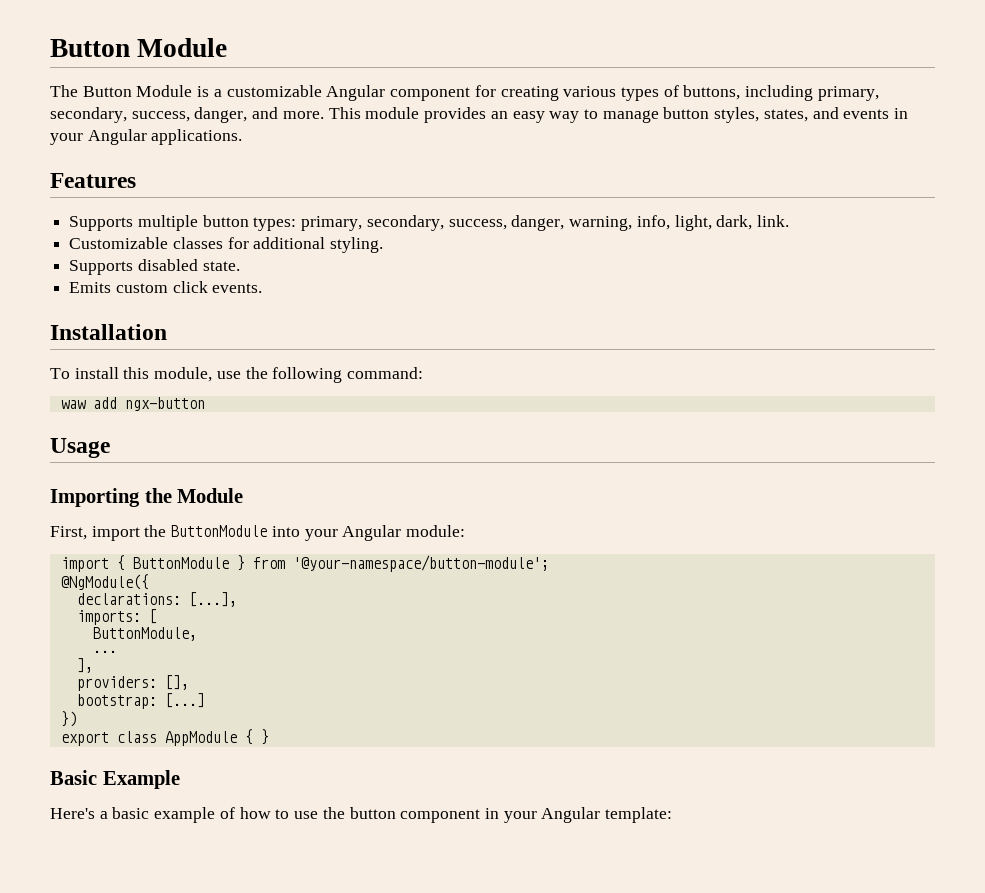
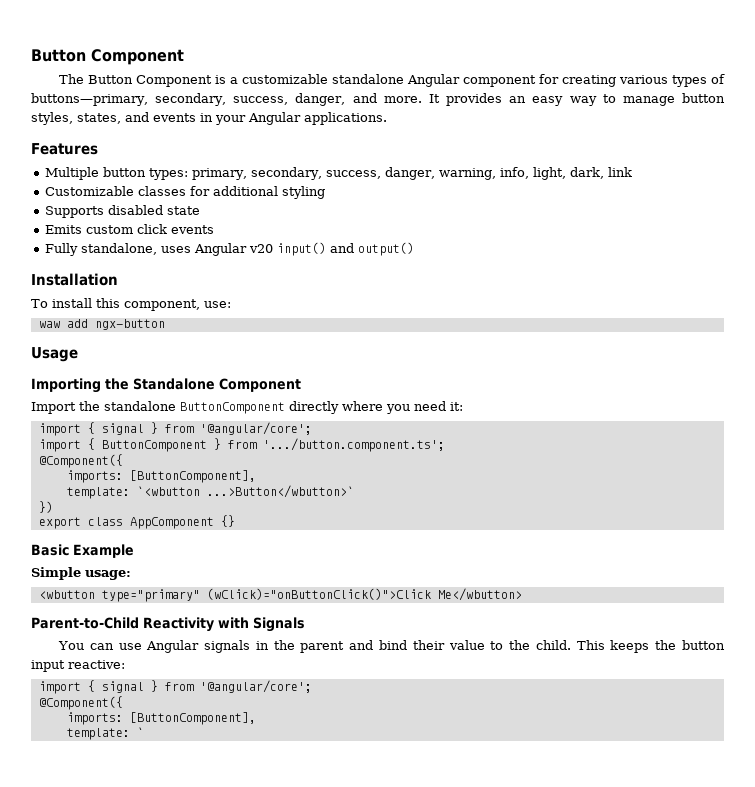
[50,38,228,57] Button Module -> [31,49,184,65] Button Component
[136,85,193,97] Module -> [135,75,212,87] Component
(322, 91) none -> [331,74,404,84] standalone
[683,85,879,101] buttons, including primary, -> [31,93,148,106] buttons—primary,
[328,107,420,119] This module -> [428,94,440,103] It
[69,215,198,231] Supports multiple -> [44,167,99,180] Multiple
[756,215,789,227] link. -> [607,167,632,177] link
[330,237,384,253] styling. -> [281,186,325,199] styling
[202,261,240,271] state. -> [166,206,200,215] state
[212,283,263,293] events. -> [170,225,214,234] [44,242,414,256] events // Fully standalone, uses Angular v20 input() and output()
[154,367,424,383] module, use the following command: -> [124,299,231,311] component, use:
[177,488,244,503] [50,525,466,541] [60,555,549,572] [60,574,149,590] [76,592,237,607] [76,609,157,625] [92,627,197,641] [92,650,117,653] [76,658,93,673] [76,675,189,691] [76,693,205,709] Module // First, import the ButtonModule into your Angular module: // import { ButtonModule } from '@your-namespace/button-module'; // @NgModule({ // declarations: [...], // imports: [ // ButtonModule, // ... // ], // providers: [], // bootstrap: [...] -> [133,378,301,392] [31,401,463,414] [38,422,312,436] [38,438,445,452] [38,454,123,468] [66,470,256,483] [66,485,354,499] Standalone Component // Import the standalone ButtonComponent directly where you need it: // import { signal } from '@angular/core'; // import { ButtonComponent } from '.../button.component.ts'; // @Component({ // imports: [ButtonComponent], // template: `<wbutton ...>Button</wbutton>`
[164,729,269,746] AppModule { } -> [129,515,235,529] AppComponent {}
[50,807,673,823] Here's a basic example of how to use the button component in your Angular template: -> [31,567,131,580] [38,588,522,602] [31,617,305,632] [57,640,725,653] [31,660,125,672] [38,680,312,694] [38,696,123,710] [66,712,256,725] [66,727,144,740] Simple usage: // <wbutton type="primary" (wClick)="onButtonClick()">Click Me</wbutton> // Parent-to-Child Reactivity with Signals // You can use Angular signals in the parent and bind their value to the child. This keeps the button input reactive: // import { signal } from '@angular/core'; // @Component({ // imports: [ButtonComponent], // template: `

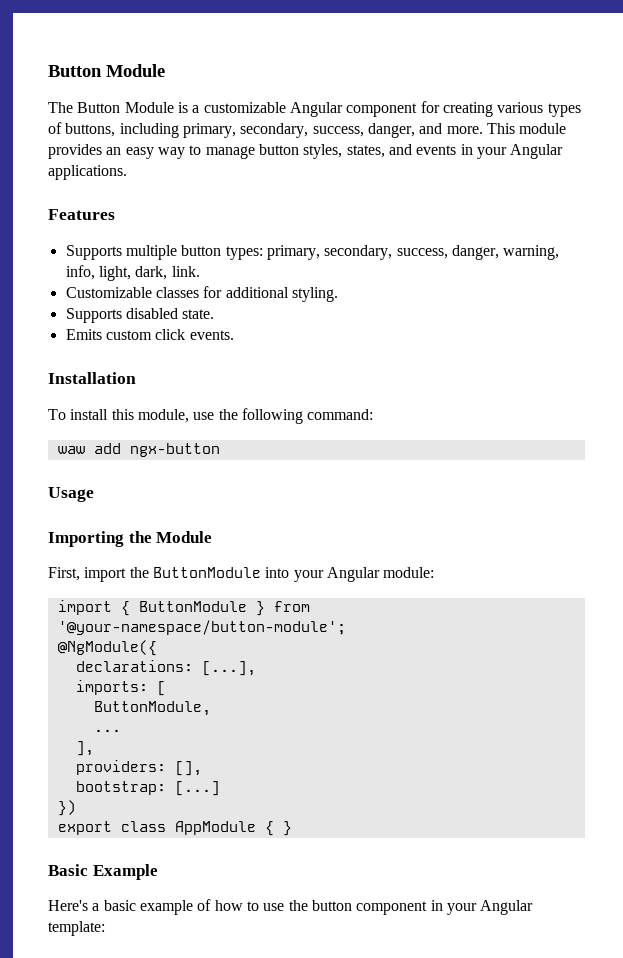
[31,49,184,65] Button Component -> [48,64,165,77] Button Module
[135,75,212,87] Component -> [124,102,174,113] Module
[331,74,404,84] standalone -> (286, 107) none
[31,93,148,106] buttons—primary, -> [65,123,236,138] buttons, including primary,
[428,94,440,103] It -> [486,123,567,134] This module
[44,167,99,180] Multiple -> [65,245,177,260] Supports multiple
[607,167,632,177] link -> [171,266,200,277] link.
[281,186,325,199] styling -> [291,287,338,302] styling.
[166,206,200,215] state -> [182,309,215,319] state.
[170,225,214,234] [44,242,414,256] events // Fully standalone, uses Angular v20 input() and output() -> [189,330,234,340] events.
[124,299,231,311] component, use: -> [137,408,374,424] module, use the following command:
[133,378,301,392] [31,401,463,414] [38,422,312,436] [38,438,445,452] [38,454,123,468] [66,470,256,483] [66,485,354,499] Standalone Component // Import the standalone ButtonComponent directly where you need it: // import { signal } from '@angular/core'; // import { ButtonComponent } from '.../button.component.ts'; // @Component({ // imports: [ButtonComponent], // template: `<wbutton ...>Button</wbutton>` -> [156,531,213,543] [48,567,435,582] [57,600,310,616] [57,620,346,635] [57,640,157,656] [75,660,256,676] [75,680,166,696] [93,701,211,716] [93,729,121,732] [75,741,94,756] [75,760,202,776] [75,781,220,796] Module // First, import the ButtonModule into your Angular module: // import { ButtonModule } from '@your-namespace/button-module'; // @NgModule({ // declarations: [...], // imports: [ // ButtonModule, // ... // ], // providers: [], // bootstrap: [...]
[129,515,235,529] AppComponent {} -> [174,821,292,836] AppModule { }
[31,567,131,580] [38,588,522,602] [31,617,305,632] [57,640,725,653] [31,660,125,672] [38,680,312,694] [38,696,123,710] [66,712,256,725] [66,727,144,740] Simple usage: // <wbutton type="primary" (wClick)="onButtonClick()">Click Me</wbutton> // Parent-to-Child Reactivity with Signals // You can use Angular signals in the parent and bind their value to the child. This keeps the button input reactive: // import { signal } from '@angular/core'; // @Component({ // imports: [ButtonComponent], // template: ` -> [48,899,534,915] [48,921,105,936] Here's a basic example of how to use the button component in your Angular template:

